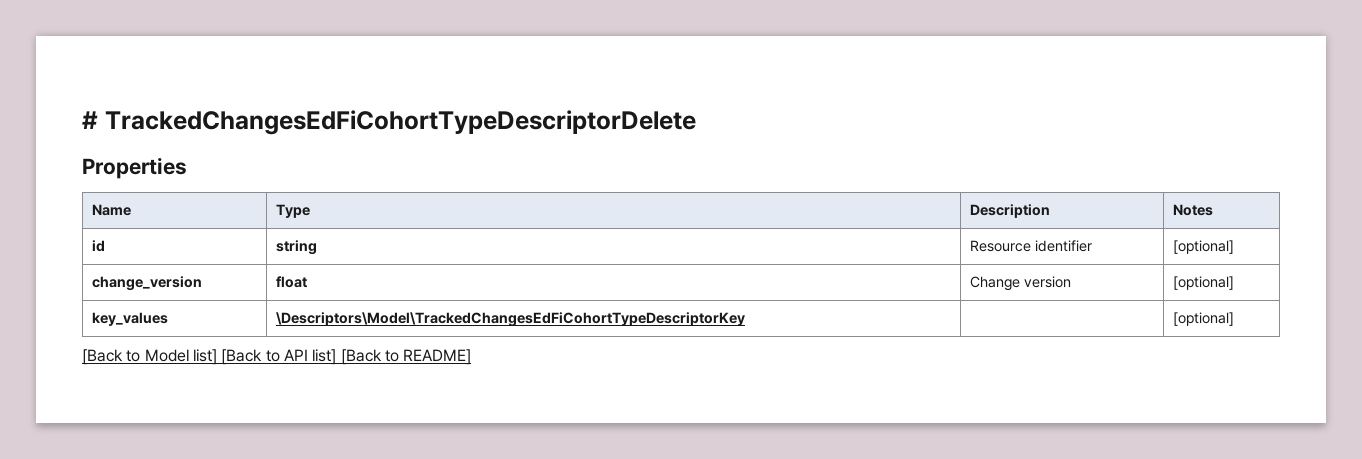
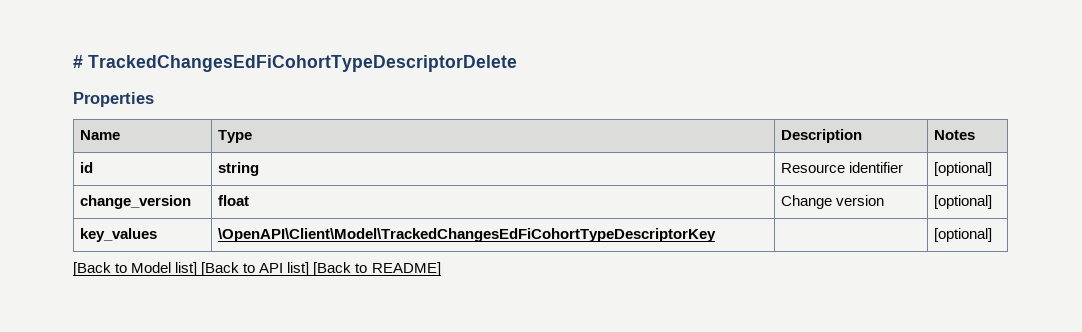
[275,312,745,327] \Descriptors\Model\TrackedChangesEdFiCohortTypeDescriptorKey -> [218,228,717,242] \OpenAPI\Client\Model\TrackedChangesEdFiCohortTypeDescriptorKey

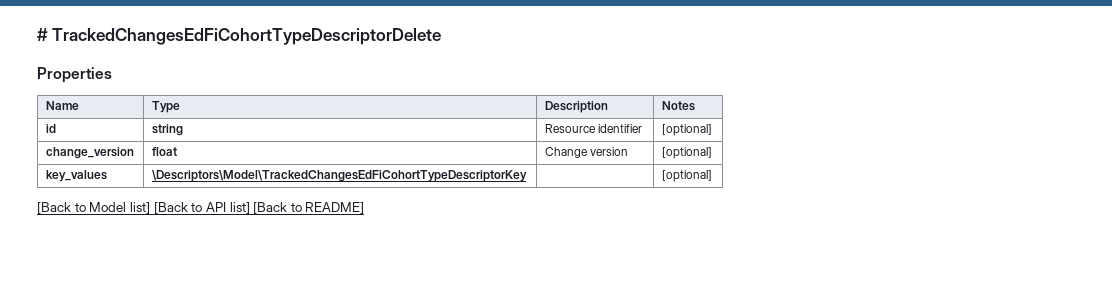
[218,228,717,242] \OpenAPI\Client\Model\TrackedChangesEdFiCohortTypeDescriptorKey -> [151,170,527,182] \Descriptors\Model\TrackedChangesEdFiCohortTypeDescriptorKey

